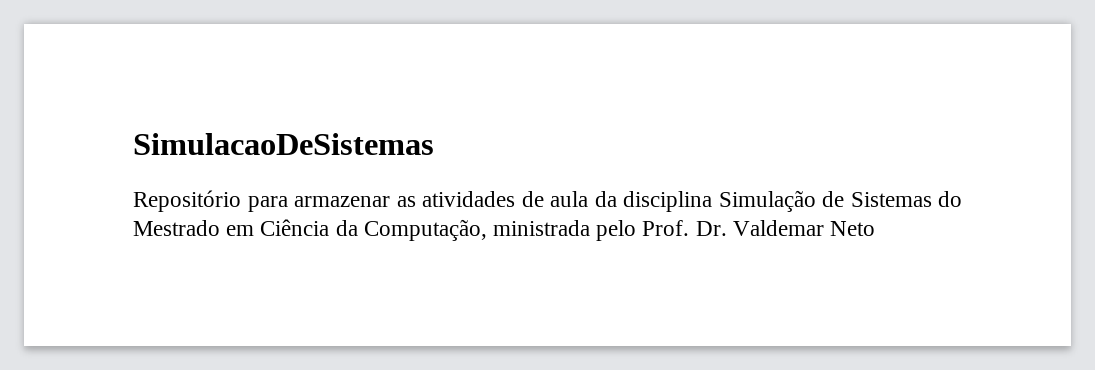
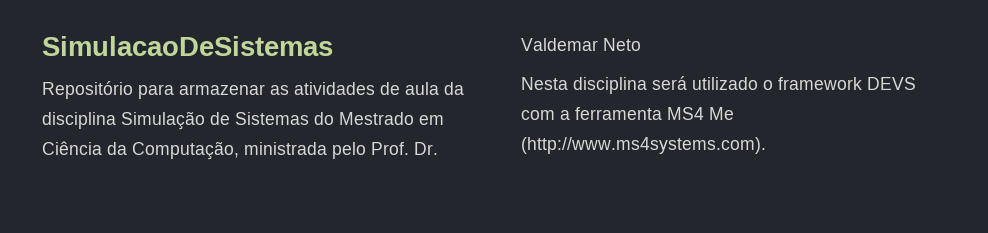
(876, 228) none -> [521,76,916,94] [521,107,734,120] [521,137,766,154] // Nesta disciplina será utilizado o framework DEVS com a ferramenta MS4 Me (http://www.ms4systems.com).

